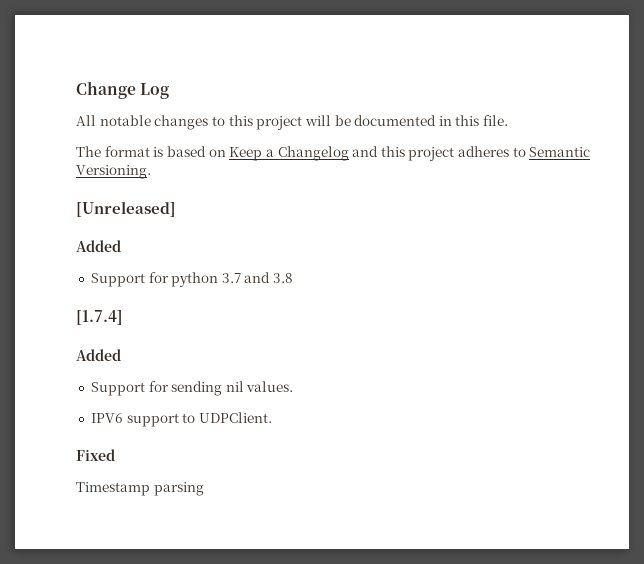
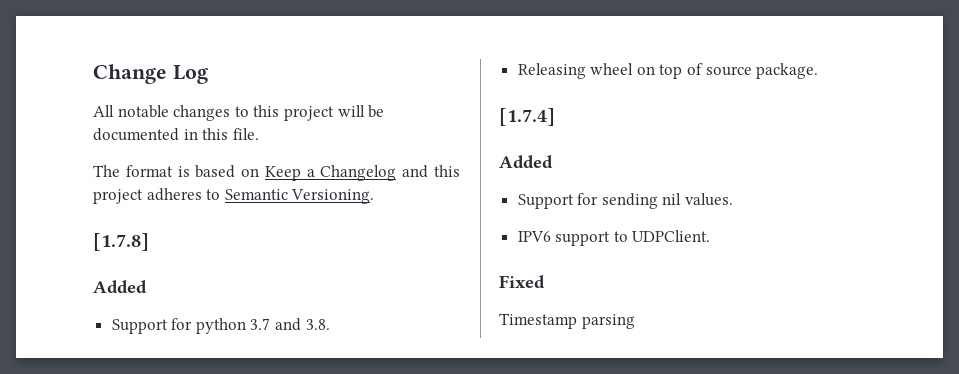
[76,201,176,217] [Unreleased] -> [93,233,149,251] [1.7.8]
[273,273,294,283] 3.8 -> [305,319,330,330] [517,63,819,79] 3.8. // Releasing wheel on top of source package.

